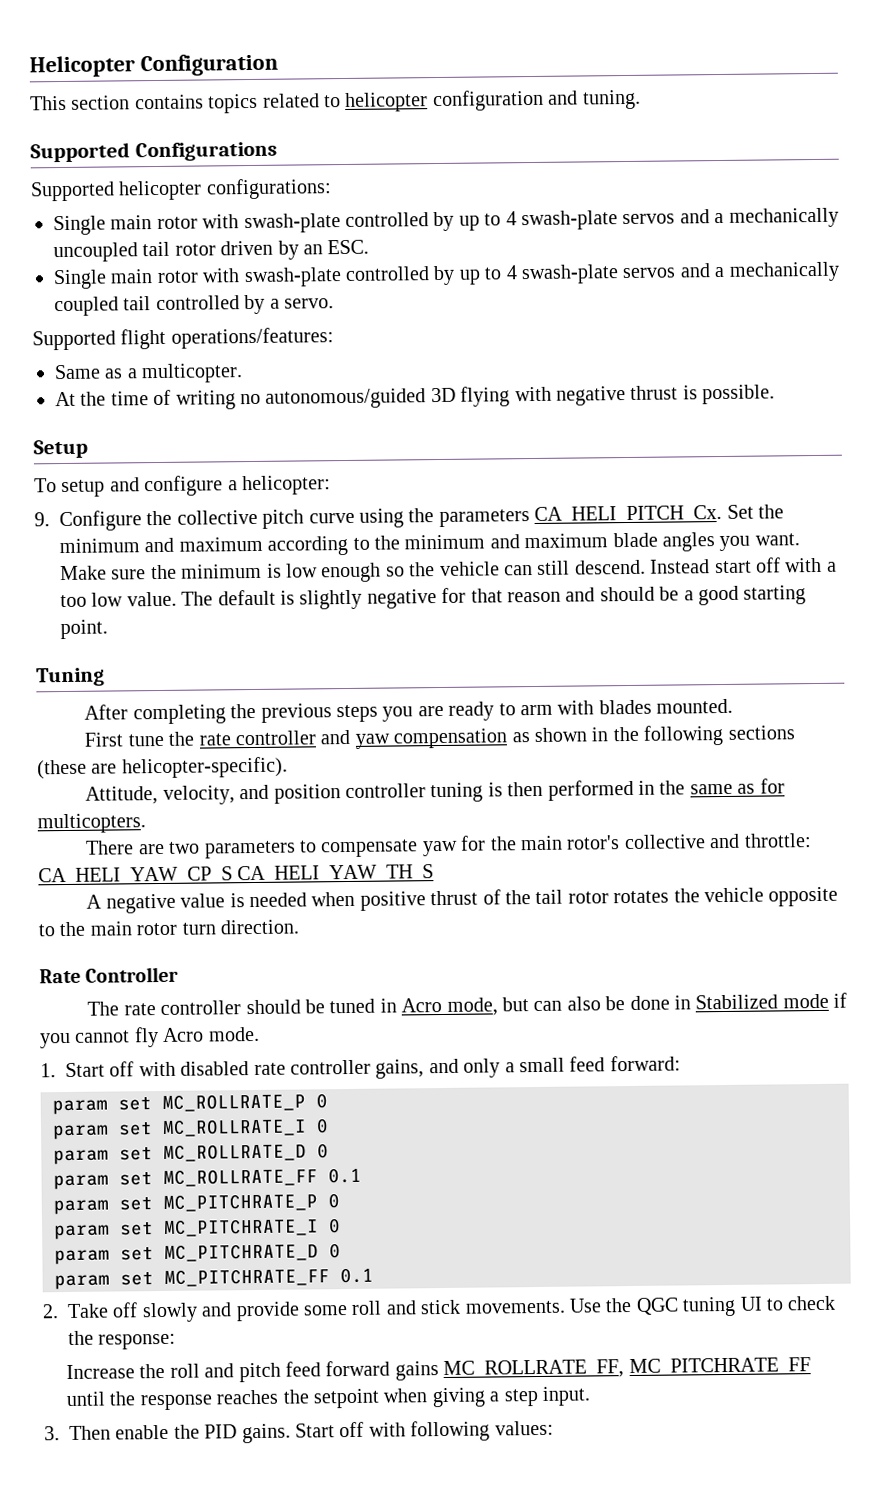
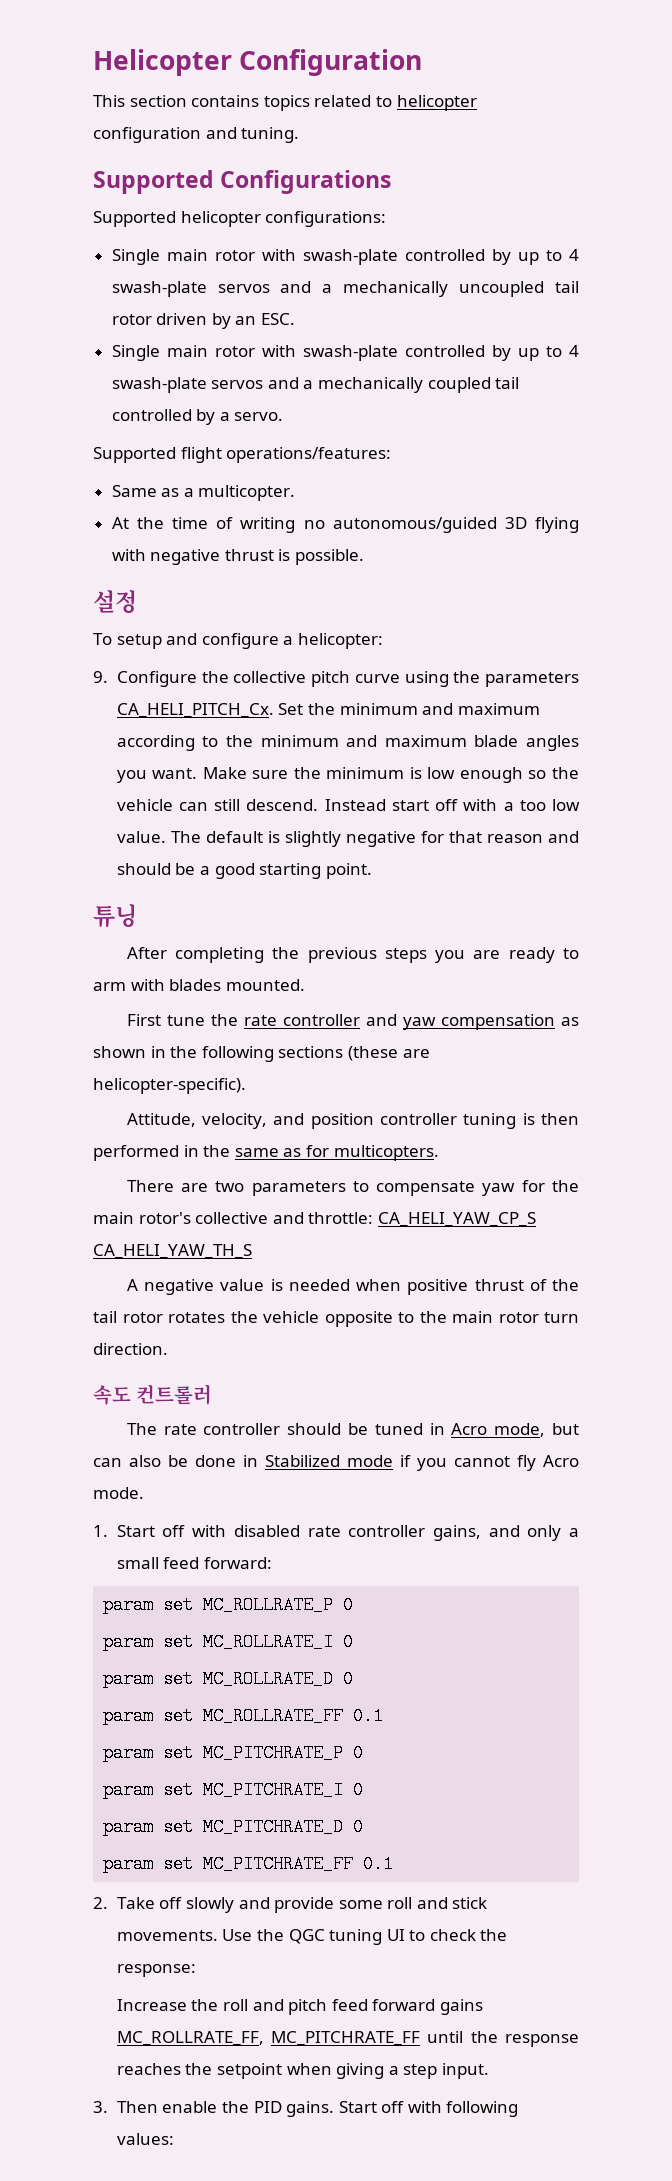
[33,439,88,459] Setup -> [93,590,137,614] 설정
[36,667,105,687] Tuning -> [93,904,137,928] 튜닝
[39,966,180,984] Rate Controller -> [93,1384,213,1405] 속도 컨트롤러

